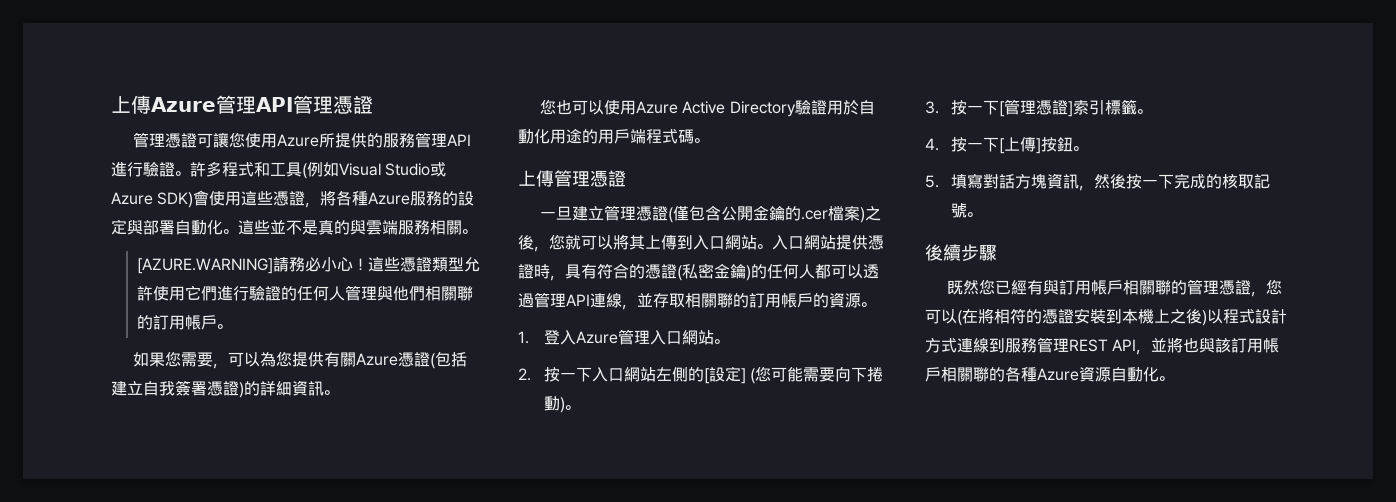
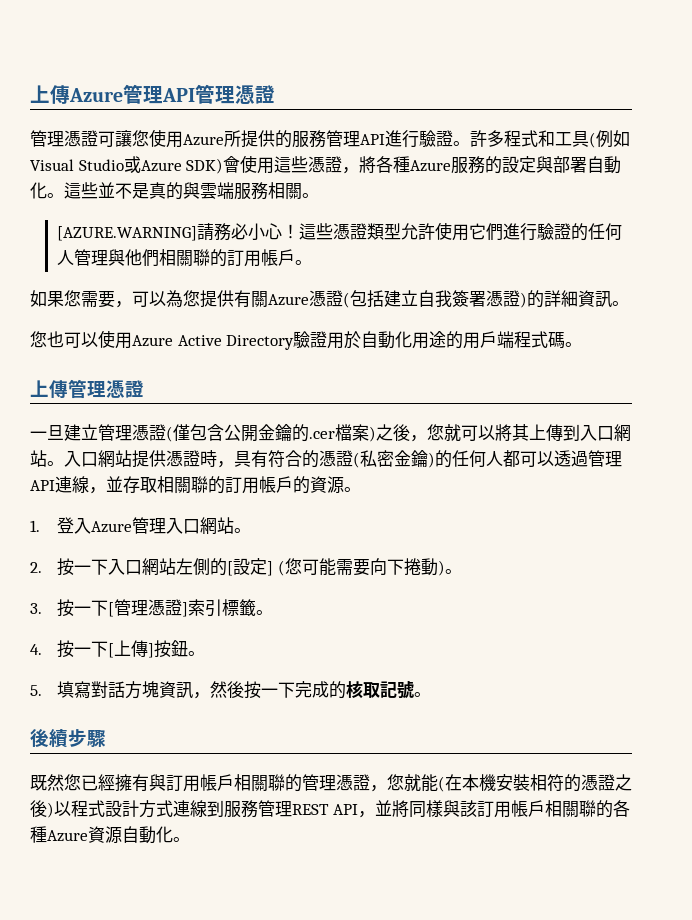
(1027, 287) none -> [115,774,132,791] 擁
[925,308,1170,326] 可以(在將相符的憑證安裝到本機上 -> [404,774,615,792] 就能(在本機安裝相符的憑證
[1183,338,1200,353] 也 -> [408,800,443,818] 同樣

